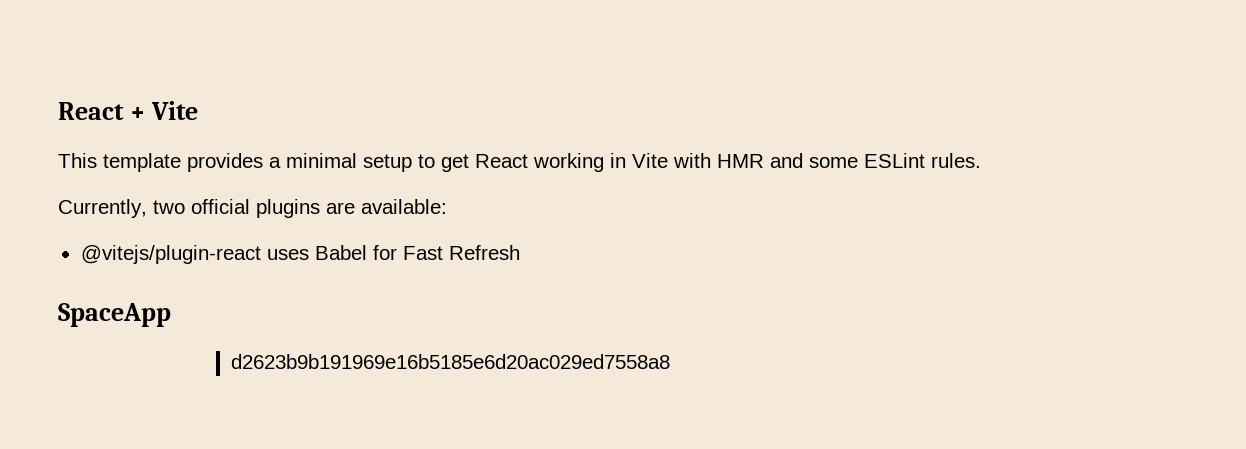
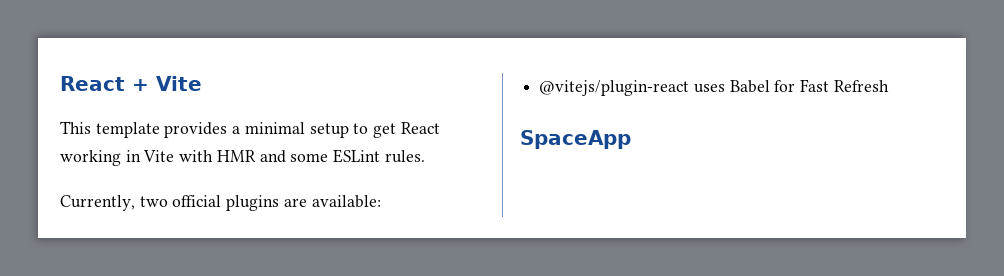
[230,354,670,369] // d2623b9b191969e16b5185e6d20ac029ed7558a8 -> (631, 139) none

